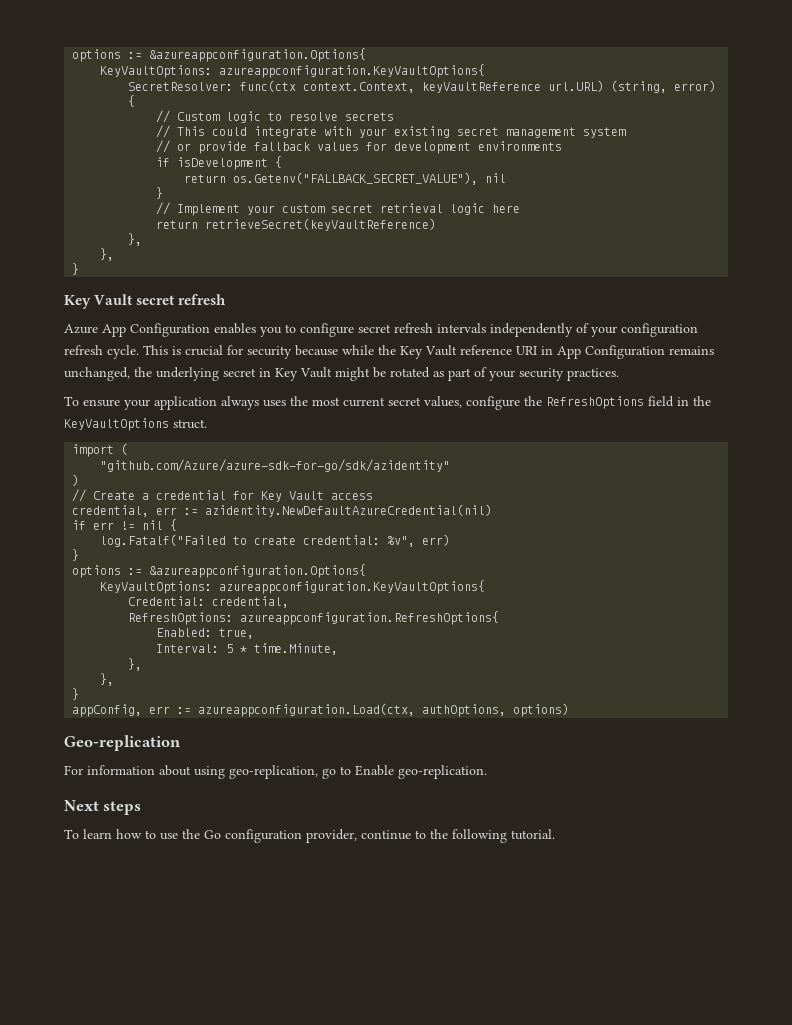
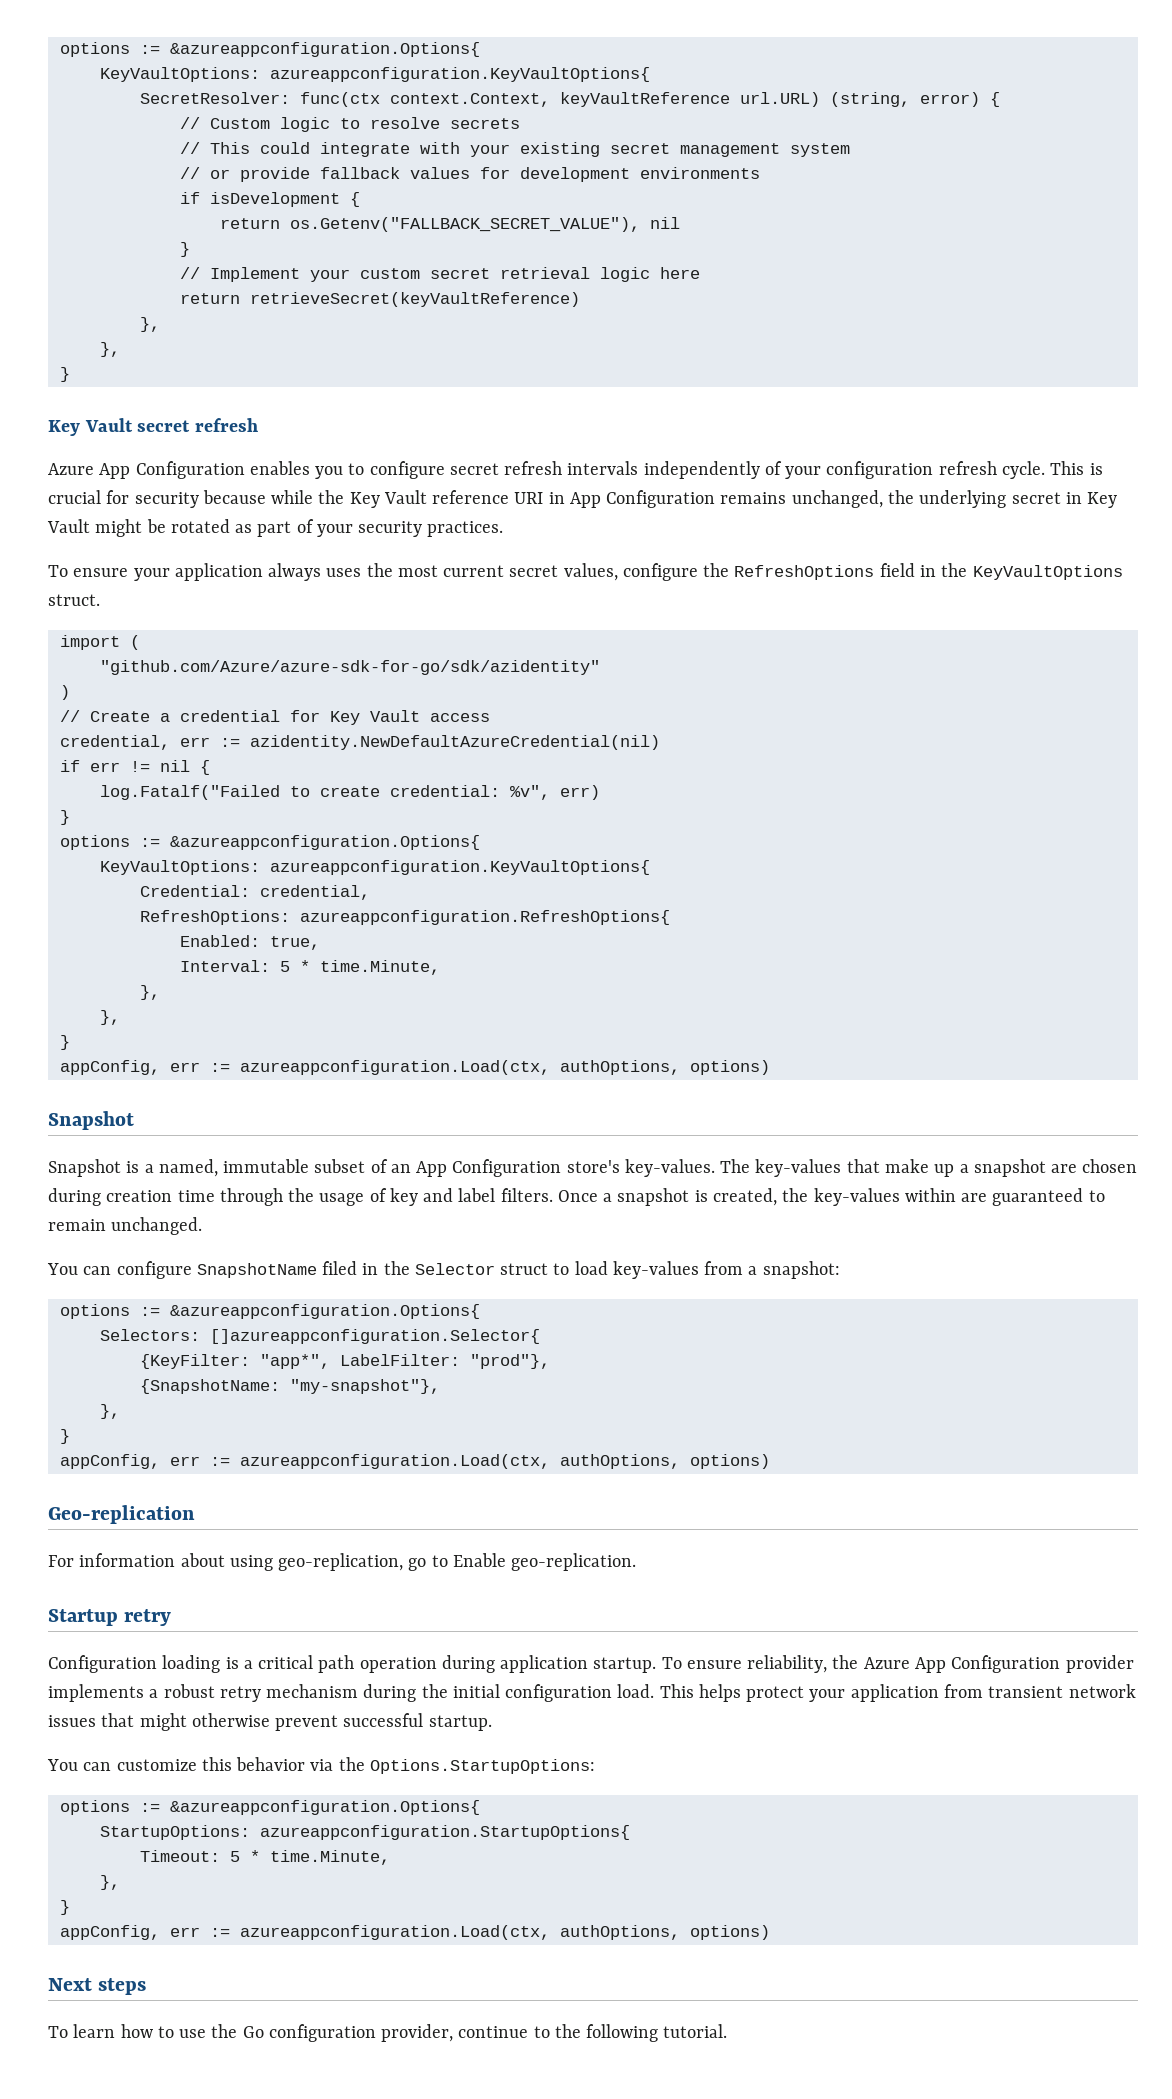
(570, 710) none -> [48,1111,134,1130] [48,1159,1138,1177] [48,1188,1105,1206] [48,1217,203,1235] [47,1261,840,1279] [59,1304,480,1319] [99,1329,540,1344] [139,1354,550,1369] [139,1379,440,1394] [99,1404,120,1419] [59,1429,70,1444] [59,1454,770,1469] // Snapshot // Snapshot is a named, immutable subset of an App Configuration store's key-values. The key-values that make up a snapshot are chosen during creation time through the usage of key and label filters. Once a snapshot is created, the key-values within are guaranteed to remain unchanged. // You can configure SnapshotName filed in the Selector struct to load key-values from a snapshot: // options := &azureappconfiguration.Options{ // Selectors: []azureappconfiguration.Selector{ // {KeyFilter: "app*", LabelFilter: "prod"}, // {SnapshotName: "my-snapshot"}, // }, // } // appConfig, err := azureappconfiguration.Load(ctx, authOptions, options)
(487, 772) none -> [48,1609,172,1626] [48,1655,1134,1673] [48,1684,1136,1702] [48,1713,492,1731] [47,1757,595,1774] [59,1800,480,1815] [99,1825,630,1840] [139,1850,390,1865] [99,1875,120,1890] [59,1900,70,1915] [59,1925,770,1940] // Startup retry // Configuration loading is a critical path operation during application startup. To ensure reliability, the Azure App Configuration provider implements a robust retry mechanism during the initial configuration load. This helps protect your application from transient network issues that might otherwise prevent successful startup. // You can customize this behavior via the Options.StartupOptions: // options := &azureappconfiguration.Options{ // StartupOptions: azureappconfiguration.StartupOptions{ // Timeout: 5 * time.Minute, // }, // } // appConfig, err := azureappconfiguration.Load(ctx, authOptions, options)

